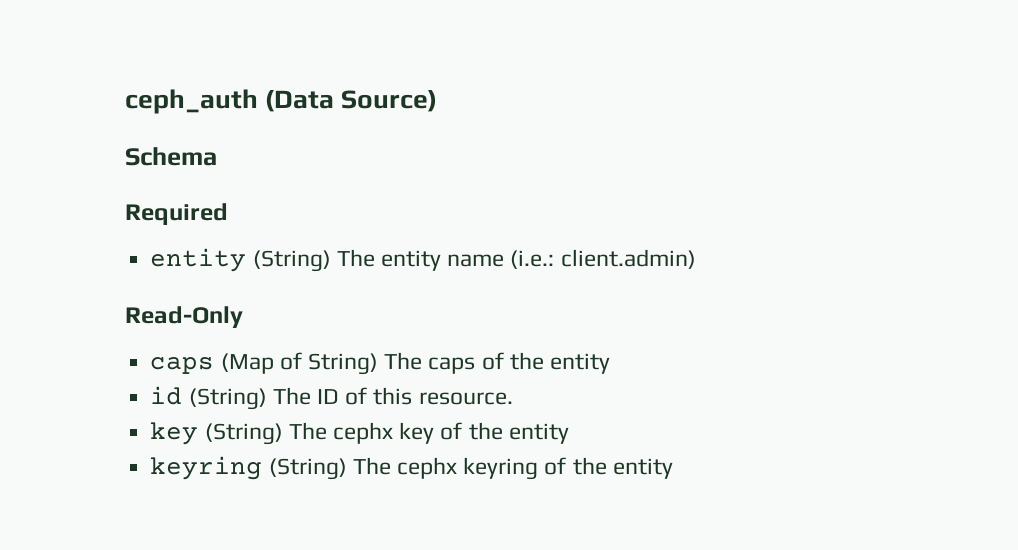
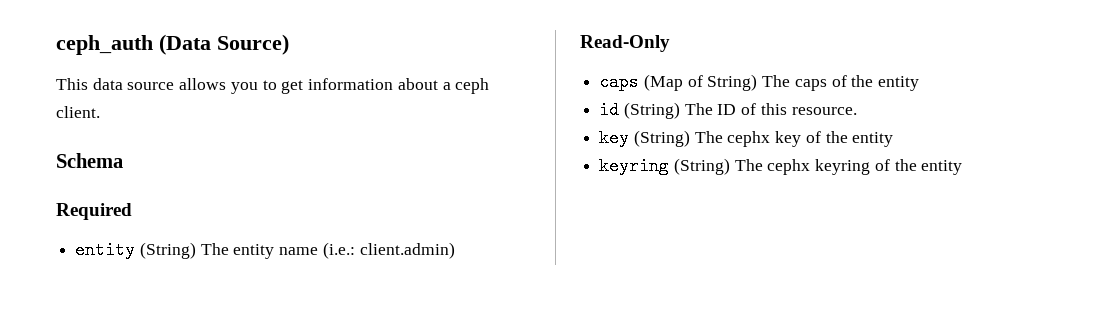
(438, 101) none -> [56,78,490,94] [56,106,100,118] // This data source allows you to get information about a ceph client.

